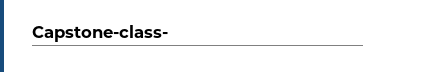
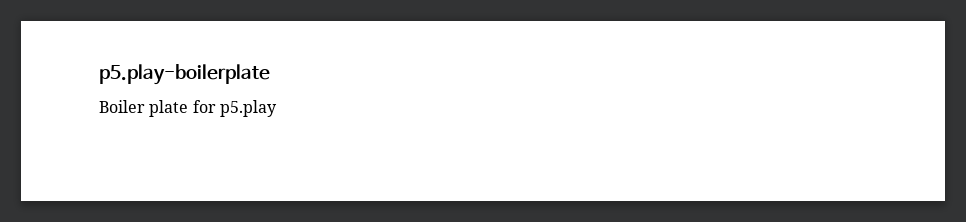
[32,25,168,42] Capstone-class- -> [99,64,270,85] [99,100,277,117] p5.play-boilerplate // Boiler plate for p5.play

